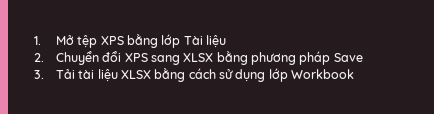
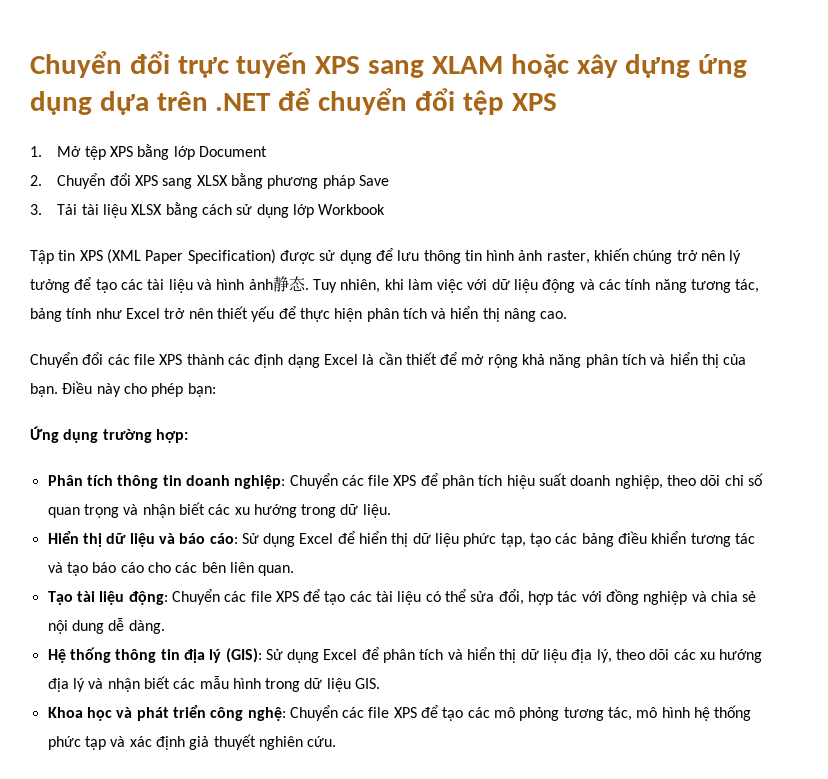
(34, 40) none -> [30,51,748,78] [30,88,557,115] Chuyển đổi trực tuyến XPS sang XLAM hoặc xây dựng ứng dụng dựa trên .NET để chuyển đổi tệp XPS //
[183,35,227,48] Tài liệu -> [199,146,268,157] Document
(355, 74) none -> [30,248,742,264] [30,276,760,293] [30,306,568,322] [30,352,747,368] [30,381,216,397] [30,426,188,443] [47,473,764,489] [47,502,391,518] [47,531,755,547] [47,562,295,576] [47,589,757,605] [47,618,165,634] [47,647,763,663] [47,676,381,692] [47,705,752,721] [47,734,337,750] // Tập tin XPS (XML Paper Specification) được sử dụng để lưu thông tin hình ảnh raster, khiến chúng trở nên lý tưởng để tạo các tài liệu và hình ảnh静态. Tuy nhiên, khi làm việc với dữ liệu động và các tính năng tương tác, bảng tính như Excel trở nên thiết yếu để thực hiện phân tích và hiển thị nâng cao. // Chuyển đổi các file XPS thành các định dạng Excel là cần thiết để mở rộng khả năng phân tích và hiển thị của bạn. Điều này cho phép bạn: // Ứng dụng trường hợp: // Phân tích thông tin doanh nghiệp: Chuyển các file XPS để phân tích hiệu suất doanh nghiệp, theo dõi chỉ số quan trọng và nhận biết các xu hướng trong dữ liệu. // Hiển thị dữ liệu và báo cáo: Sử dụng Excel để hiển thị dữ liệu phức tạp, tạo các bảng điều khiển tương tác và tạo báo cáo cho các bên liên quan. // Tạo tài liệu động: Chuyển các file XPS để tạo các tài liệu có thể sửa đổi, hợp tác với đồng nghiệp và chia sẻ nội dung dễ dàng. // Hệ thống thông tin địa lý (GIS): Sử dụng Excel để phân tích và hiển thị dữ liệu địa lý, theo dõi các xu hướng địa lý và nhận biết các mẫu hình trong dữ liệu GIS. // Khoa học và phát triển công nghệ: Chuyển các file XPS để tạo các mô phỏng tương tác, mô hình hệ thống phức tạp và xác định giả thuyết nghiên cứu.

